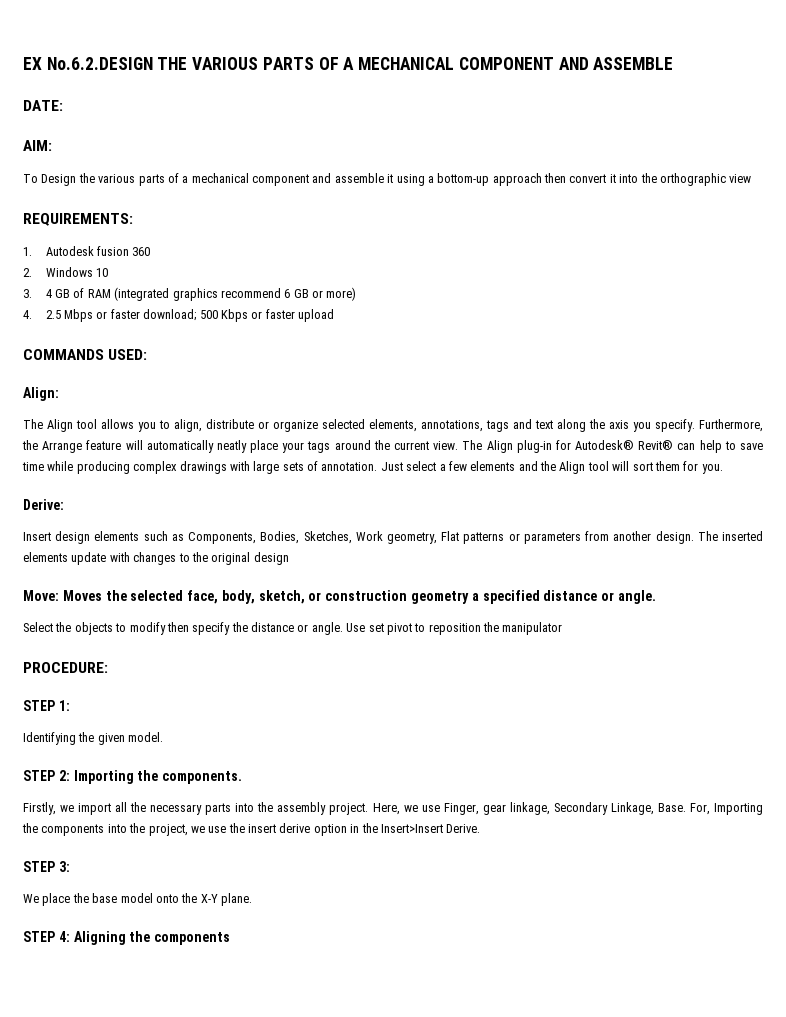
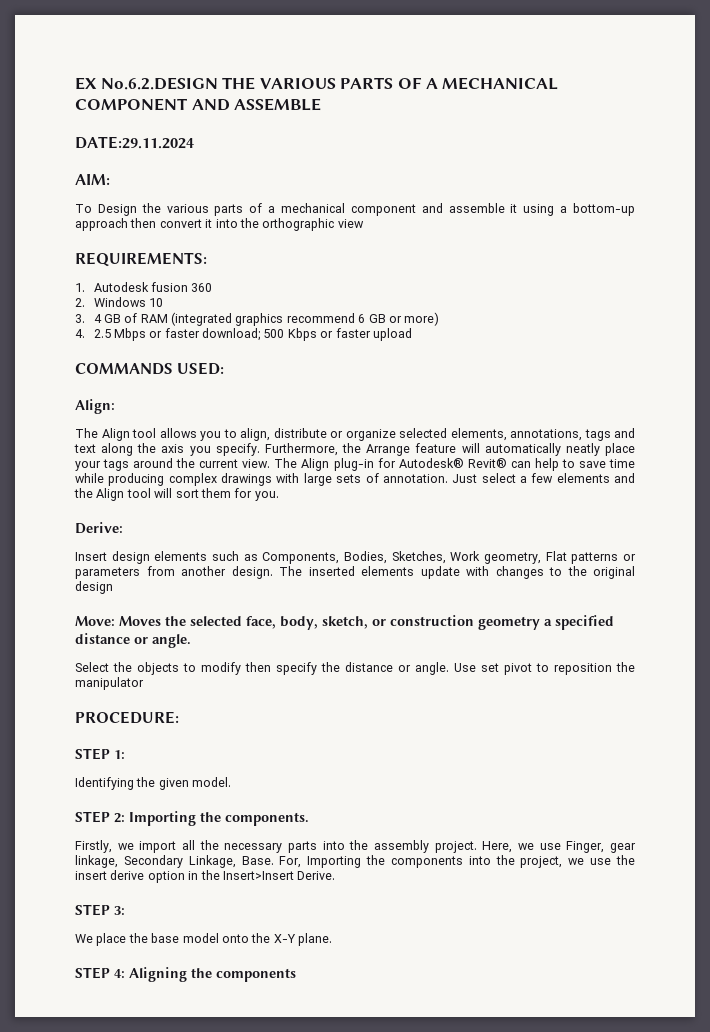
[23,100,63,111] DATE: -> [75,136,194,149] DATE:29.11.2024

